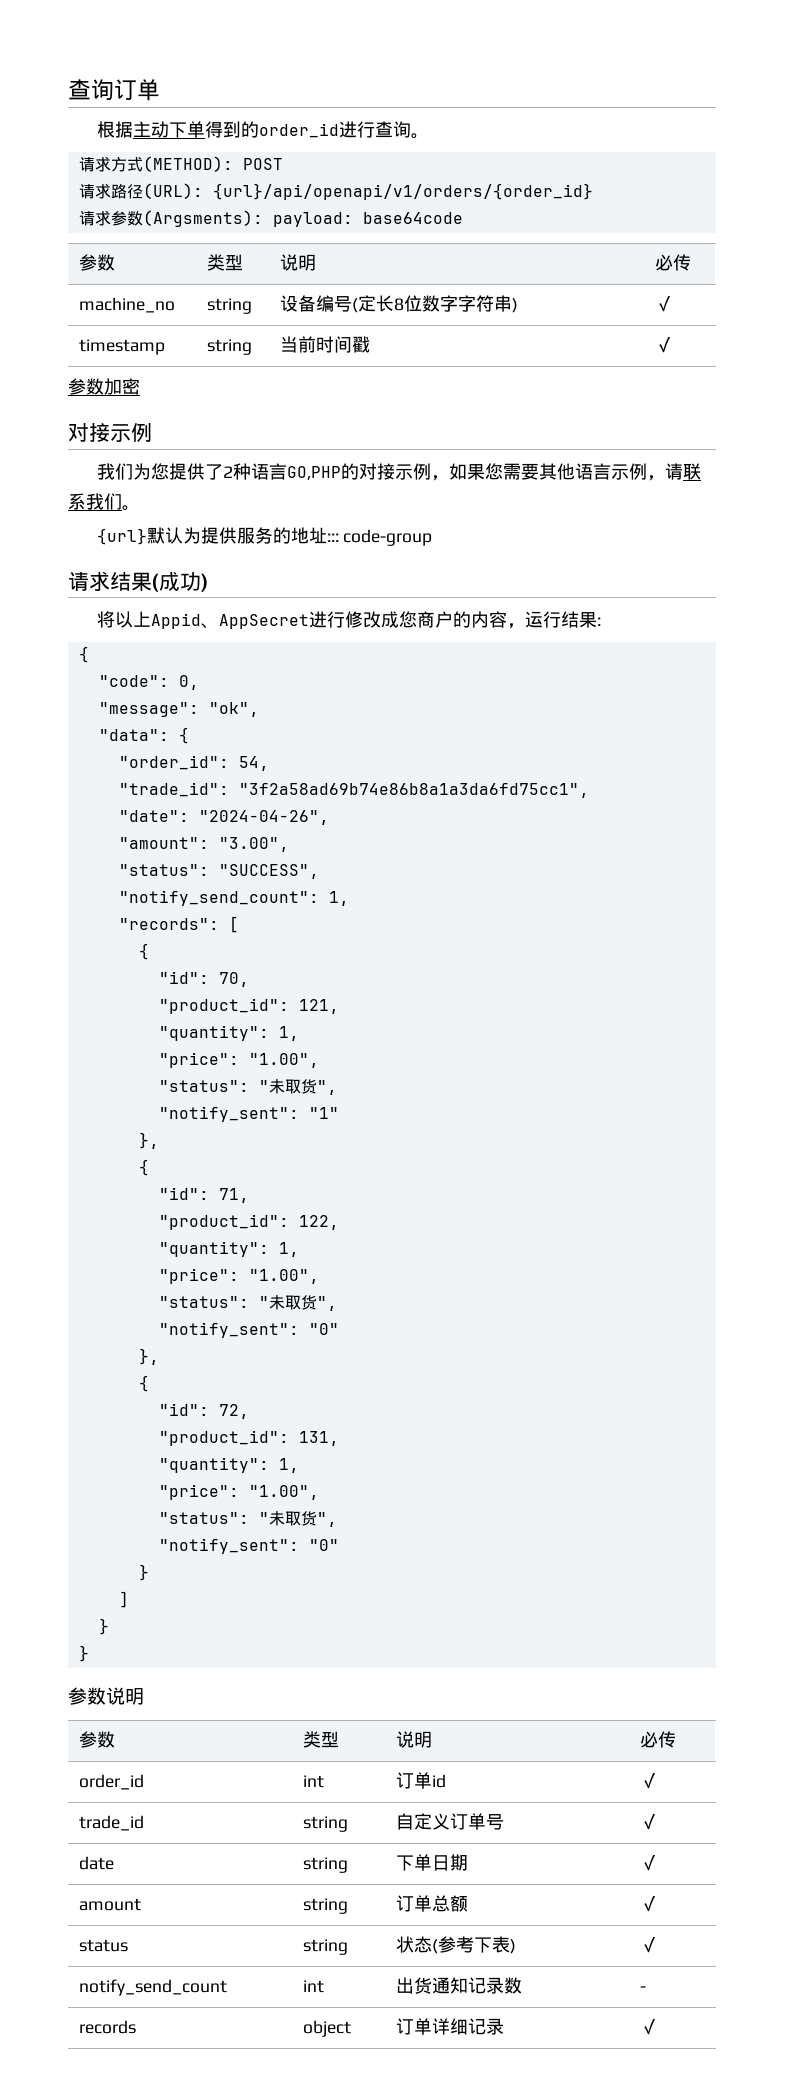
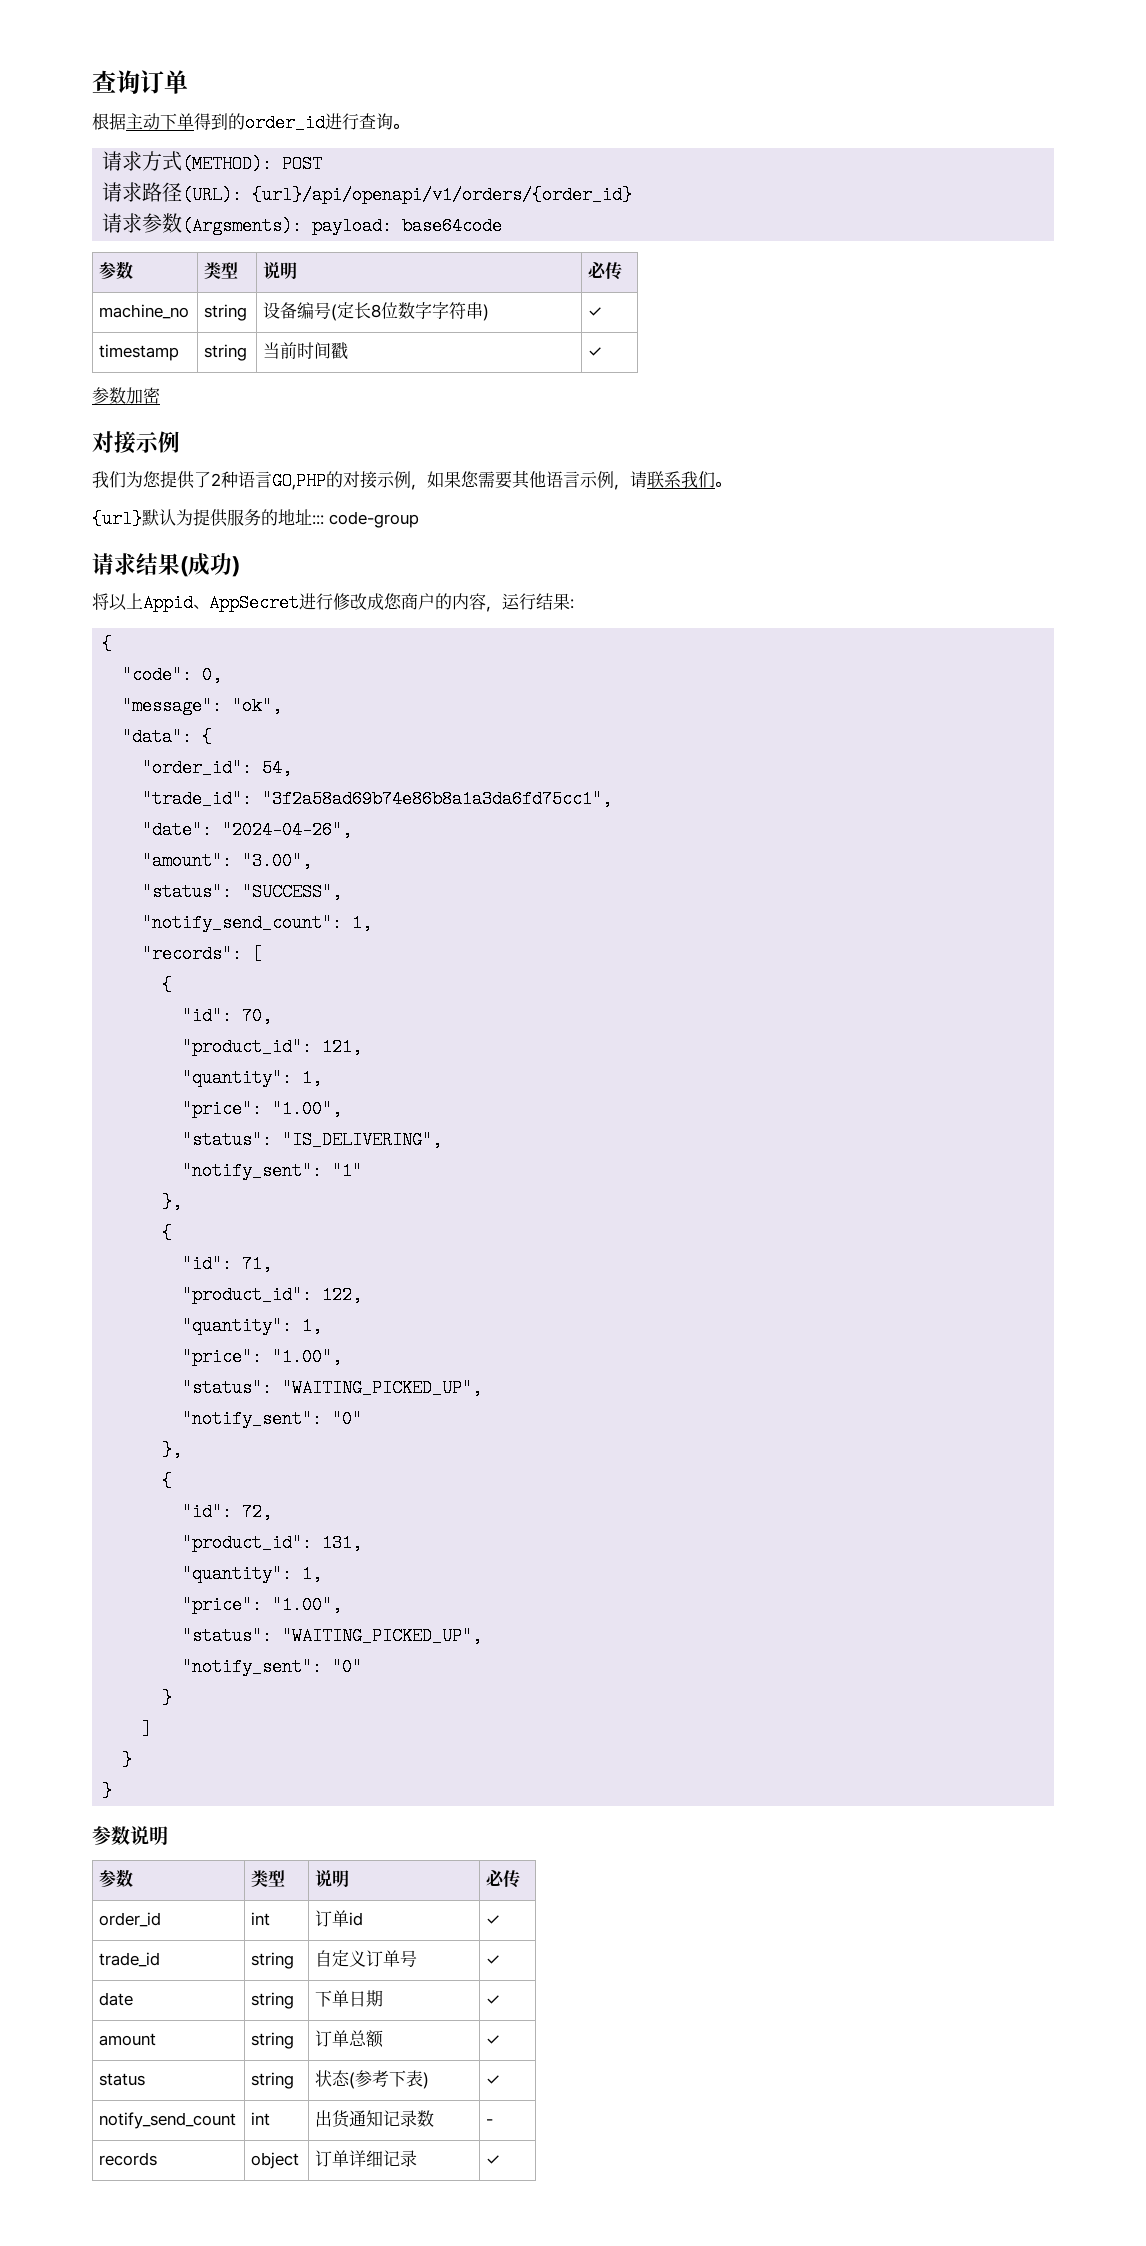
[258,1079,337,1095] "未取货", -> [282,1131,443,1149] "IS_DELIVERING",
[258,1295,337,1311] "未取货", -> [282,1379,483,1397] "WAITING_PICKED_UP",
[258,1511,337,1527] "未取货", -> [282,1627,483,1645] "WAITING_PICKED_UP",

